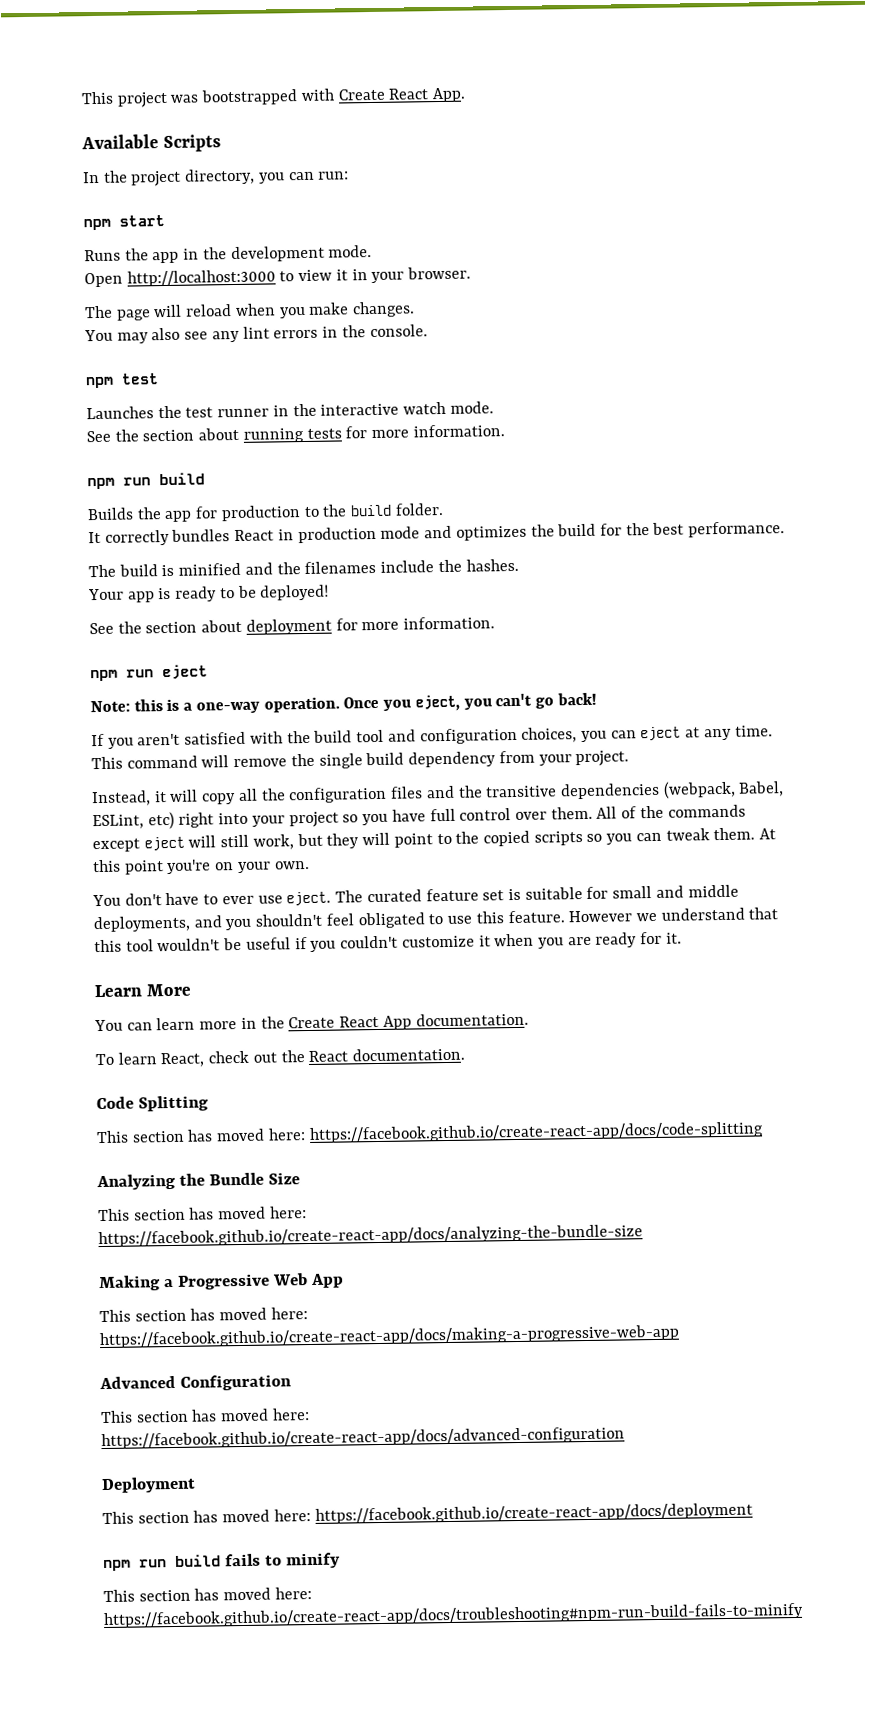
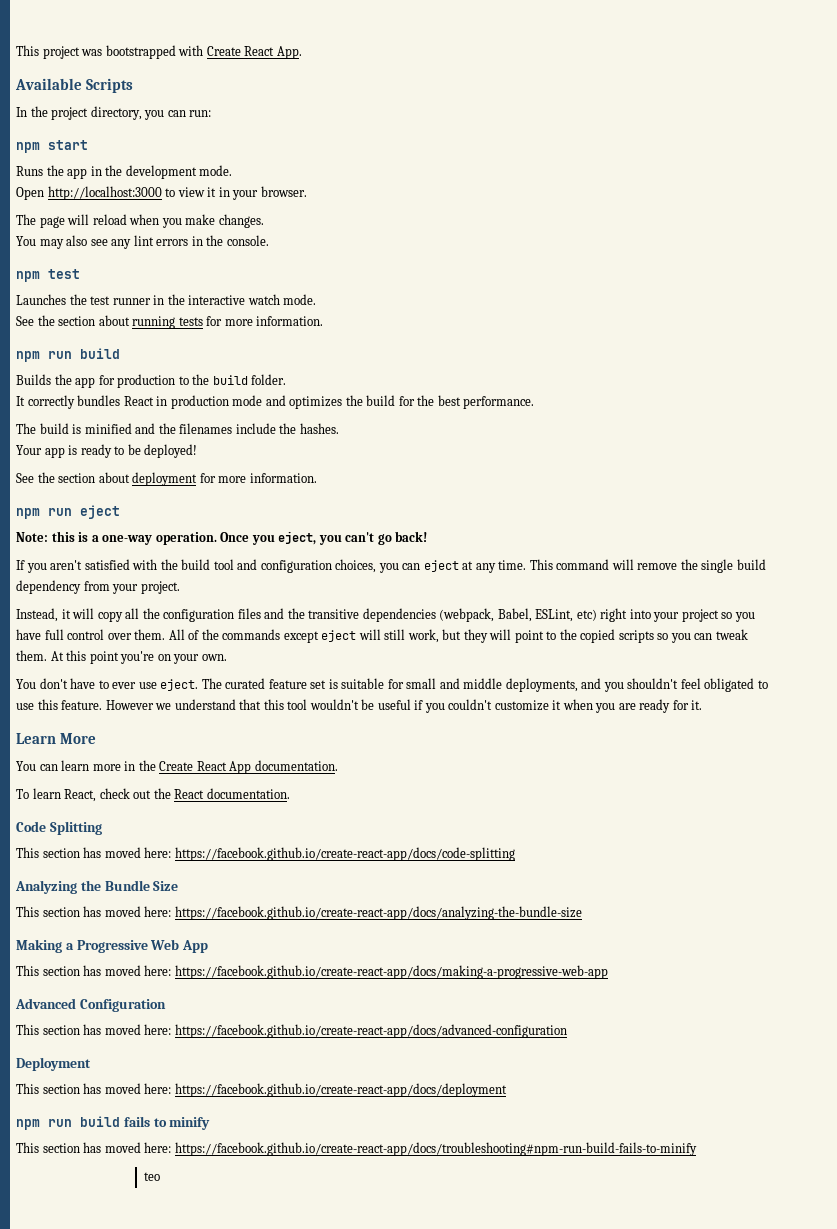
(804, 1615) none -> [144,1172,161,1181] // teo

